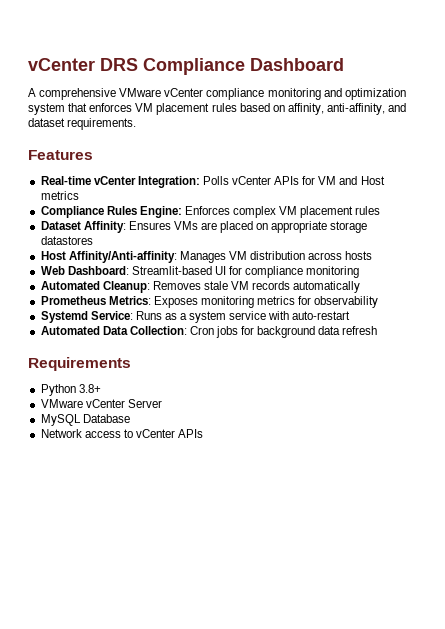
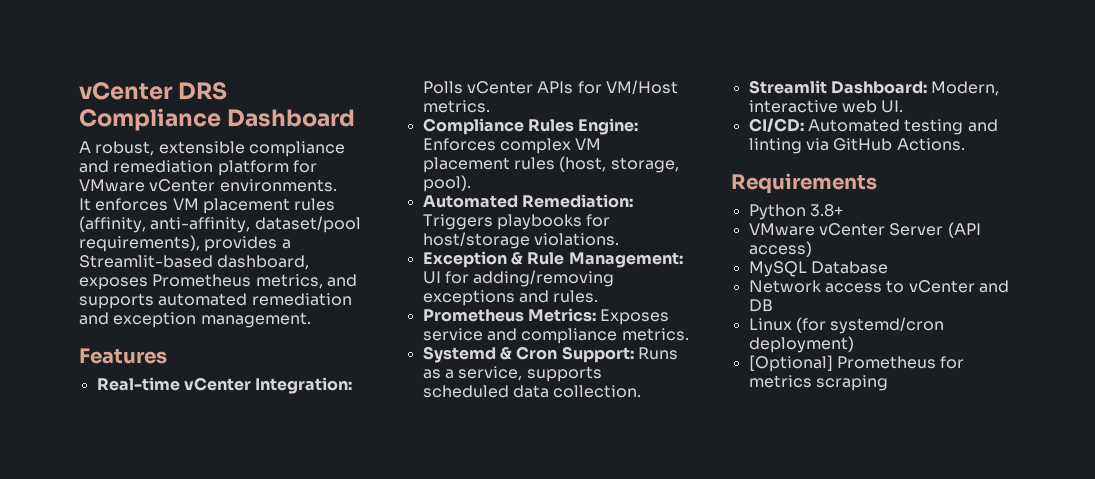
[39,88,406,100] [28,103,407,115] [28,118,137,130] comprehensive VMware vCenter compliance monitoring and optimization system that enforces VM placement rules based on affinity, anti-affinity, and dataset requirements. -> [95,141,345,157] [79,160,317,176] [79,179,337,192] [79,198,336,214] [79,216,361,233] [79,235,291,252] [79,255,310,270] [79,274,357,290] [79,293,352,309] [79,312,311,328] robust, extensible compliance and remediation platform for VMware vCenter environments. // It enforces VM placement rules (affinity, anti-affinity, dataset/pool requirements), provides a Streamlit-based dashboard, exposes Prometheus metrics, and supports automated remediation and exception management.
[318,176,385,185] [40,191,79,200] VM and Host metrics -> [605,80,678,94] [422,100,490,113] VM/Host metrics.
[40,221,368,233] [40,236,93,245] [40,251,373,263] [40,266,360,278] [40,281,361,293] [40,296,379,308] [40,311,351,323] [40,326,378,338] // Dataset Affinity: Ensures VMs are placed on appropriate storage datastores // Host Affinity/Anti-affinity: Manages VM distribution across hosts // Web Dashboard: Streamlit-based UI for compliance monitoring // Automated Cleanup: Removes stale VM records automatically // Prometheus Metrics: Exposes monitoring metrics for observability // Systemd Service: Runs as a system service with auto-restart // Automated Data Collection: Cron jobs for background data refresh -> [559,156,679,173] [422,175,471,192] [422,194,633,208] [422,214,611,230] [422,232,619,249] [422,251,683,268] [422,270,615,287] [422,290,599,306] [422,308,670,325] [422,328,689,344] [422,346,678,363] [422,366,602,382] [422,385,642,398] [748,80,1000,96] [748,100,904,113] [748,118,998,135] [748,138,965,154] (host, storage, pool). // Automated Remediation: Triggers playbooks for host/storage violations. // Exception & Rule Management: UI for adding/removing exceptions and rules. // Prometheus Metrics: Exposes service and compliance metrics. // Systemd & Cron Support: Runs as a service, supports scheduled data collection. // Streamlit Dashboard: Modern, interactive web UI. // CI/CD: Automated testing and linting via GitHub Actions.
(162, 403) none -> [947,222,981,238] [748,241,812,257] (API access)
[178,429,204,438] APIs -> [978,280,1009,293] [748,299,773,312] [748,317,945,334] [748,336,854,353] [748,355,965,372] [748,375,888,391] and DB // Linux (for systemd/cron deployment) // [Optional] Prometheus for metrics scraping

